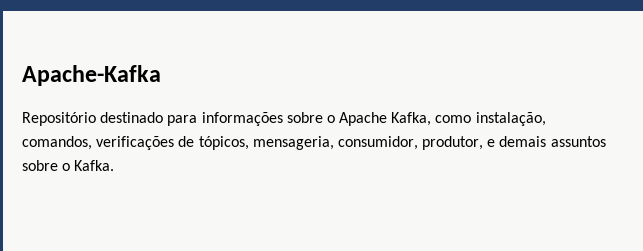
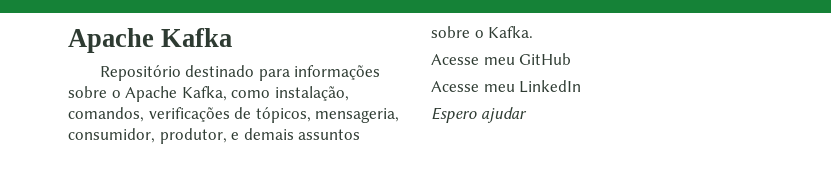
[22,65,161,86] Apache-Kafka -> [68,28,233,53] Apache Kafka
(115, 165) none -> [431,53,572,65] [431,80,582,93] [431,107,527,123] // Acesse meu GitHub // Acesse meu LinkedIn // Espero ajudar

